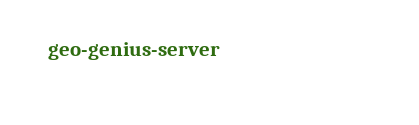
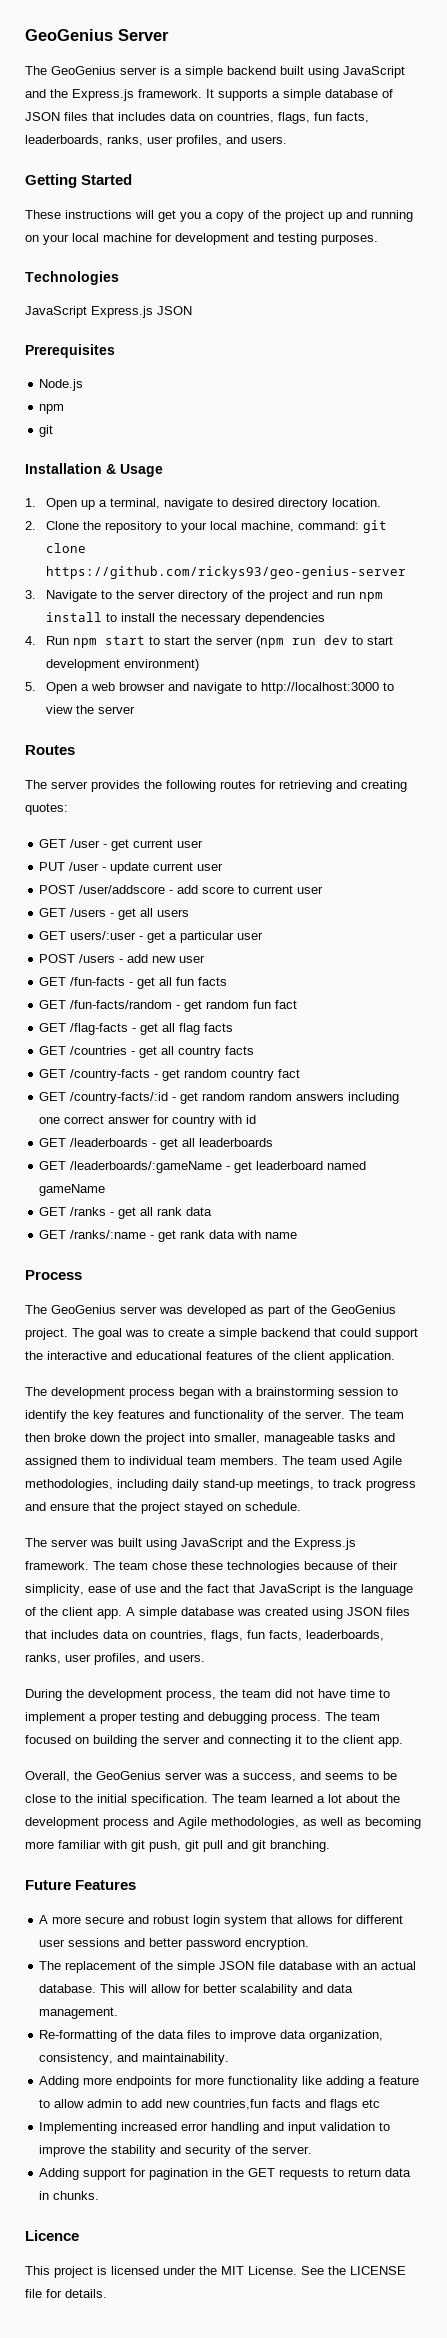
[48,42,220,60] geo-genius-server -> [25,29,169,41] [25,66,405,78] [25,89,393,101] [25,112,369,124] [25,135,287,147] [25,174,133,188] [25,210,413,222] [25,233,378,245] [25,271,119,285] [25,306,192,318] [25,344,115,358] [39,379,84,391] [39,404,65,414] [39,425,54,437] [25,463,163,477] [25,498,381,510] [25,520,387,533] [45,543,86,553] [45,566,406,579] [25,590,383,602] [45,612,325,625] [25,635,393,648] [45,659,199,671] [25,682,394,694] [45,705,135,714] [25,745,75,755] [25,780,407,792] [25,803,68,815] [39,839,204,851] [39,862,224,874] [39,885,324,894] [39,908,190,920] [39,931,264,943] [39,954,206,963] [39,977,228,989] [39,1000,298,1012] [39,1023,234,1035] [39,1046,255,1058] [39,1069,301,1081] [39,1092,400,1104] [39,1115,257,1127] [39,1138,274,1150] [39,1161,367,1173] [39,1184,106,1196] [39,1207,213,1219] [39,1230,298,1242] [25,1270,82,1280] [25,1305,396,1317] [25,1328,418,1340] [25,1351,395,1363] [25,1387,398,1399] [25,1410,404,1422] [25,1433,395,1445] [25,1456,402,1468] [25,1479,416,1491] [25,1502,301,1514] [25,1538,356,1550] [25,1561,398,1573] [25,1584,413,1596] [25,1607,410,1619] [25,1630,384,1642] [25,1653,205,1665] [25,1689,390,1701] [25,1712,380,1724] [25,1735,403,1747] [25,1771,397,1782] [25,1794,400,1806] [25,1817,421,1829] [25,1840,330,1852] [25,1880,137,1890] [39,1915,404,1927] [39,1938,310,1950] [39,1961,417,1973] [39,1984,354,1996] [39,2007,119,2019] [39,2030,384,2042] [39,2053,230,2065] [39,2076,420,2088] [39,2099,381,2111] [39,2122,391,2134] [39,2145,313,2157] [39,2168,412,2180] [39,2191,100,2200] [25,2230,79,2241] [25,2266,406,2278] [25,2289,107,2298] GeoGenius Server // The GeoGenius server is a simple backend built using JavaScript and the Express.js framework. It supports a simple database of JSON files that includes data on countries, flags, fun facts, leaderboards, ranks, user profiles, and users. // Getting Started // These instructions will get you a copy of the project up and running on your local machine for development and testing purposes. // Technologies // JavaScript Express.js JSON // Prerequisites // Node.js // npm // git // Installation & Usage // 1. Open up a terminal, navigate to desired directory location. // 2. Clone the repository to your local machine, command: git clone https://github.com/rickys93/geo-genius-server // 3. Navigate to the server directory of the project and run npm install to install the necessary dependencies // 4. Run npm start to start the server (npm run dev to start development environment) // 5. Open a web browser and navigate to http://localhost:3000 to view the server // Routes // The server provides the following routes for retrieving and creating quotes: // GET /user - get current user // PUT /user - update current user // POST /user/addscore - add score to current user // GET /users - get all users // GET users/:user - get a particular user // POST /users - add new user // GET /fun-facts - get all fun facts // GET /fun-facts/random - get random fun fact // GET /flag-facts - get all flag facts // GET /countries - get all country facts // GET /country-facts - get random country fact // GET /country-facts/:id - get random random answers including one correct answer for country with id // GET /leaderboards - get all leaderboards // GET /leaderboards/:gameName - get leaderboard named gameName // GET /ranks - get all rank data // GET /ranks/:name - get rank data with name // Process // The GeoGenius server was developed as part of the GeoGenius project. The goal was to create a simple backend that could support the interactive and educational features of the client application. // The development process began with a brainstorming session to identify the key features and functionality of the server. The team then broke down the project into smaller, manageable tasks and assigned them to individual team members. The team used Agile methodologies, including daily stand-up meetings, to track progress and ensure that the project stayed on schedule. // The server was built using JavaScript and the Express.js framework. The team chose these technologies because of their simplicity, ease of use and the fact that JavaScript is the language of the client app. A simple database was created using JSON files that includes data on countries, flags, fun facts, leaderboards, ranks, user profiles, and users. // During the development process, the team did not have time to implement a proper testing and debugging process. The team focused on building the server and connecting it to the client app. // Overall, the GeoGenius server was a success, and seems to be close to the initial specification. The team learned a lot about the development process and Agile methodologies, as well as becoming more familiar with git push, git pull and git branching. // Future Features // A more secure and robust login system that allows for different user sessions and better password encryption. // The replacement of the simple JSON file database with an actual database. This will allow for better scalability and data management. // Re-formatting of the data files to improve data organization, consistency, and maintainability. // Adding more endpoints for more functionality like adding a feature to allow admin to add new countries,fun facts and flags etc // Implementing increased error handling and input validation to improve the stability and security of the server. // Adding support for pagination in the GET requests to return data in chunks. // Licence // This project is licensed under the MIT License. See the LICENSE file for details.

